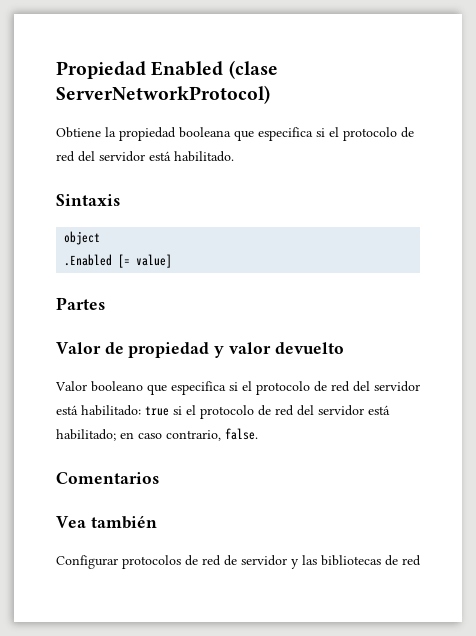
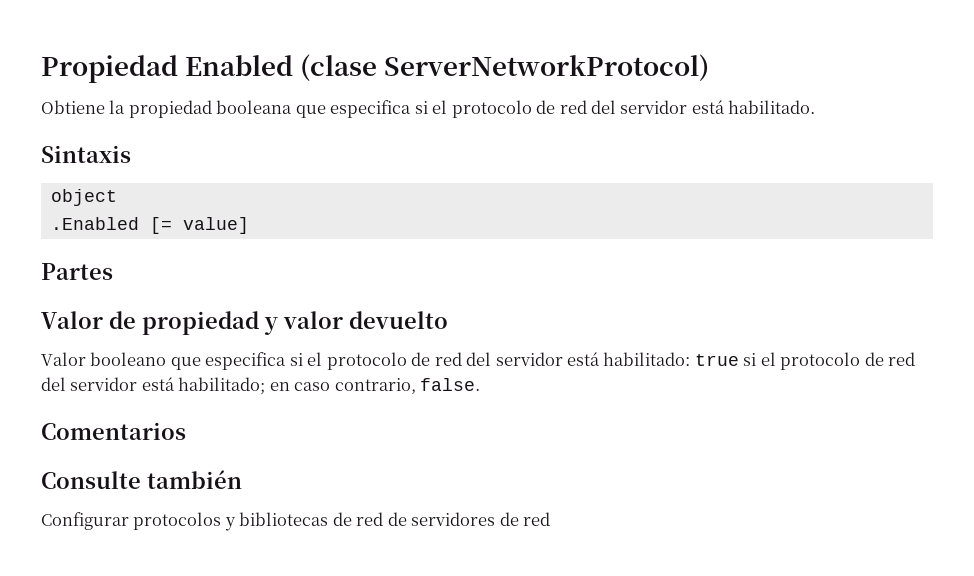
[56,516,86,528] Vea -> [41,471,141,489] Consulte
(181, 562) none -> [224,512,329,531] y bibliotecas
[241,555,381,569] servidor y las bibliotecas -> [411,512,496,526] servidores

